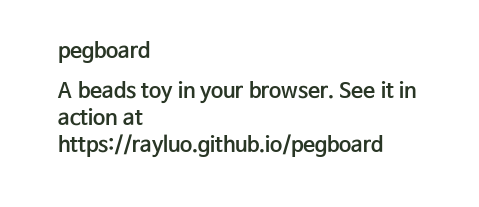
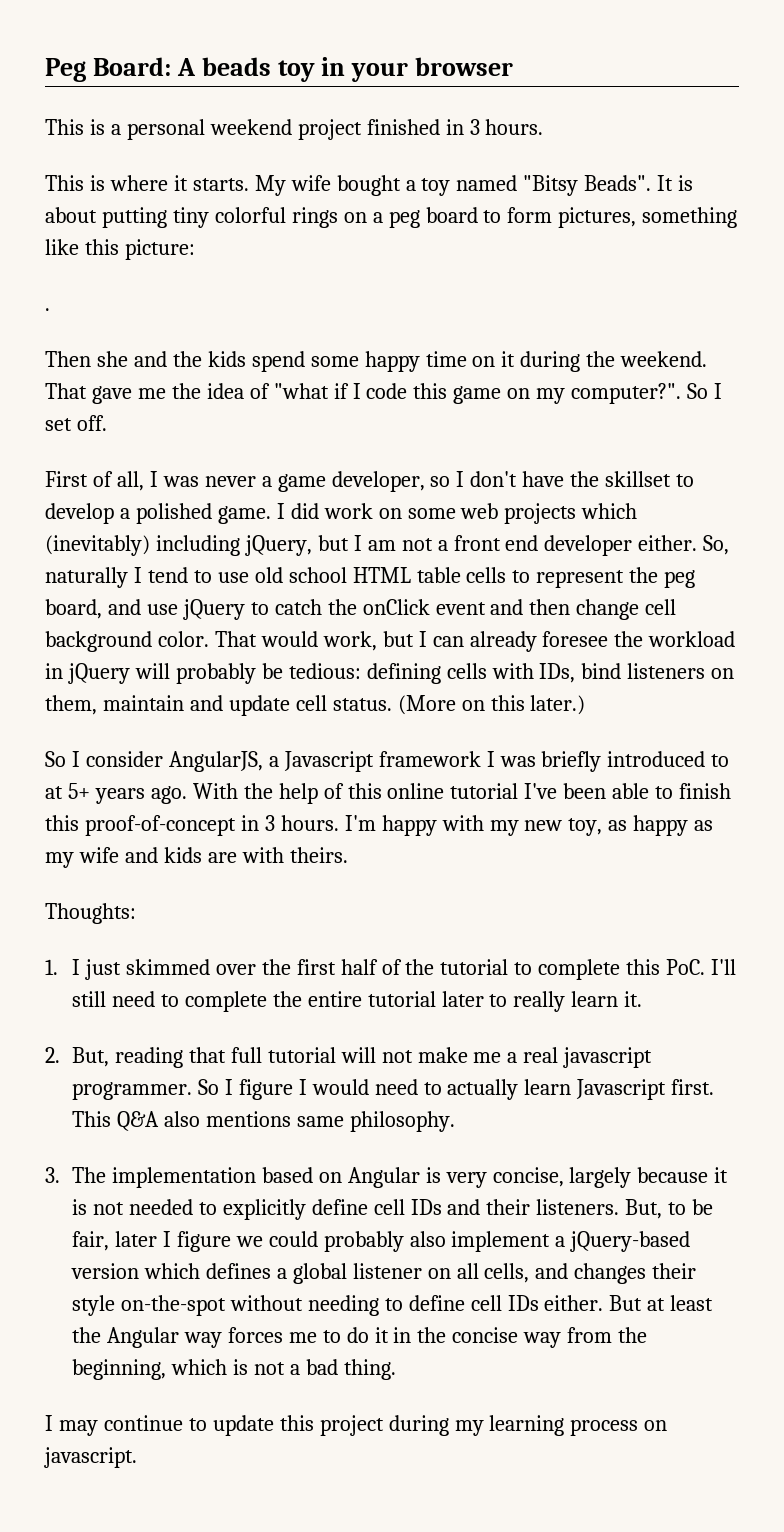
[58,41,150,63] pegboard // -> [45,57,171,82] Peg Board:
[248,81,417,99] [58,108,143,126] [58,134,383,158] browser. See it in action at https://rayluo.github.io/pegboard -> [415,57,514,76] [45,119,544,140] [45,175,694,196] [45,207,738,228] [45,239,195,260] [45,308,50,311] [45,351,708,372] [45,383,723,404] [45,415,107,431] [45,471,695,492] [45,503,638,524] [45,535,730,556] [45,567,696,588] [45,599,677,620] [45,631,736,652] [45,663,735,684] [45,695,586,716] [45,751,730,772] [45,783,732,804] [45,815,714,836] [45,847,348,868] [45,903,136,924] [45,959,737,980] [71,991,643,1012] [45,1047,653,1068] [71,1079,715,1100] [71,1111,455,1132] [45,1167,729,1188] [71,1199,714,1220] [71,1231,691,1252] [70,1263,697,1284] [71,1295,714,1316] [71,1327,648,1348] [71,1359,396,1380] [45,1415,668,1436] [44,1447,137,1468] browser // This is a personal weekend project finished in 3 hours. // This is where it starts. My wife bought a toy named "Bitsy Beads". It is about putting tiny colorful rings on a peg board to form pictures, something like this picture: // . // Then she and the kids spend some happy time on it during the weekend. That gave me the idea of "what if I code this game on my computer?". So I set off. // First of all, I was never a game developer, so I don't have the skillset to develop a polished game. I did work on some web projects which (inevitably) including jQuery, but I am not a front end developer either. So, naturally I tend to use old school HTML table cells to represent the peg board, and use jQuery to catch the onClick event and then change cell background color. That would work, but I can already foresee the workload in jQuery will probably be tedious: defining cells with IDs, bind listeners on them, maintain and update cell status. (More on this later.) // So I consider AngularJS, a Javascript framework I was briefly introduced to at 5+ years ago. With the help of this online tutorial I've been able to finish this proof-of-concept in 3 hours. I'm happy with my new toy, as happy as my wife and kids are with theirs. // Thoughts: // 1. I just skimmed over the first half of the tutorial to complete this PoC. I'll still need to complete the entire tutorial later to really learn it. // 2. But, reading that full tutorial will not make me a real javascript programmer. So I figure I would need to actually learn Javascript first. This Q&A also mentions same philosophy. // 3. The implementation based on Angular is very concise, largely because it is not needed to explicitly define cell IDs and their listeners. But, to be fair, later I figure we could probably also implement a jQuery-based version which defines a global listener on all cells, and changes their style on-the-spot without needing to define cell IDs either. But at least the Angular way forces me to do it in the concise way from the beginning, which is not a bad thing. // I may continue to update this project during my learning process on javascript.

